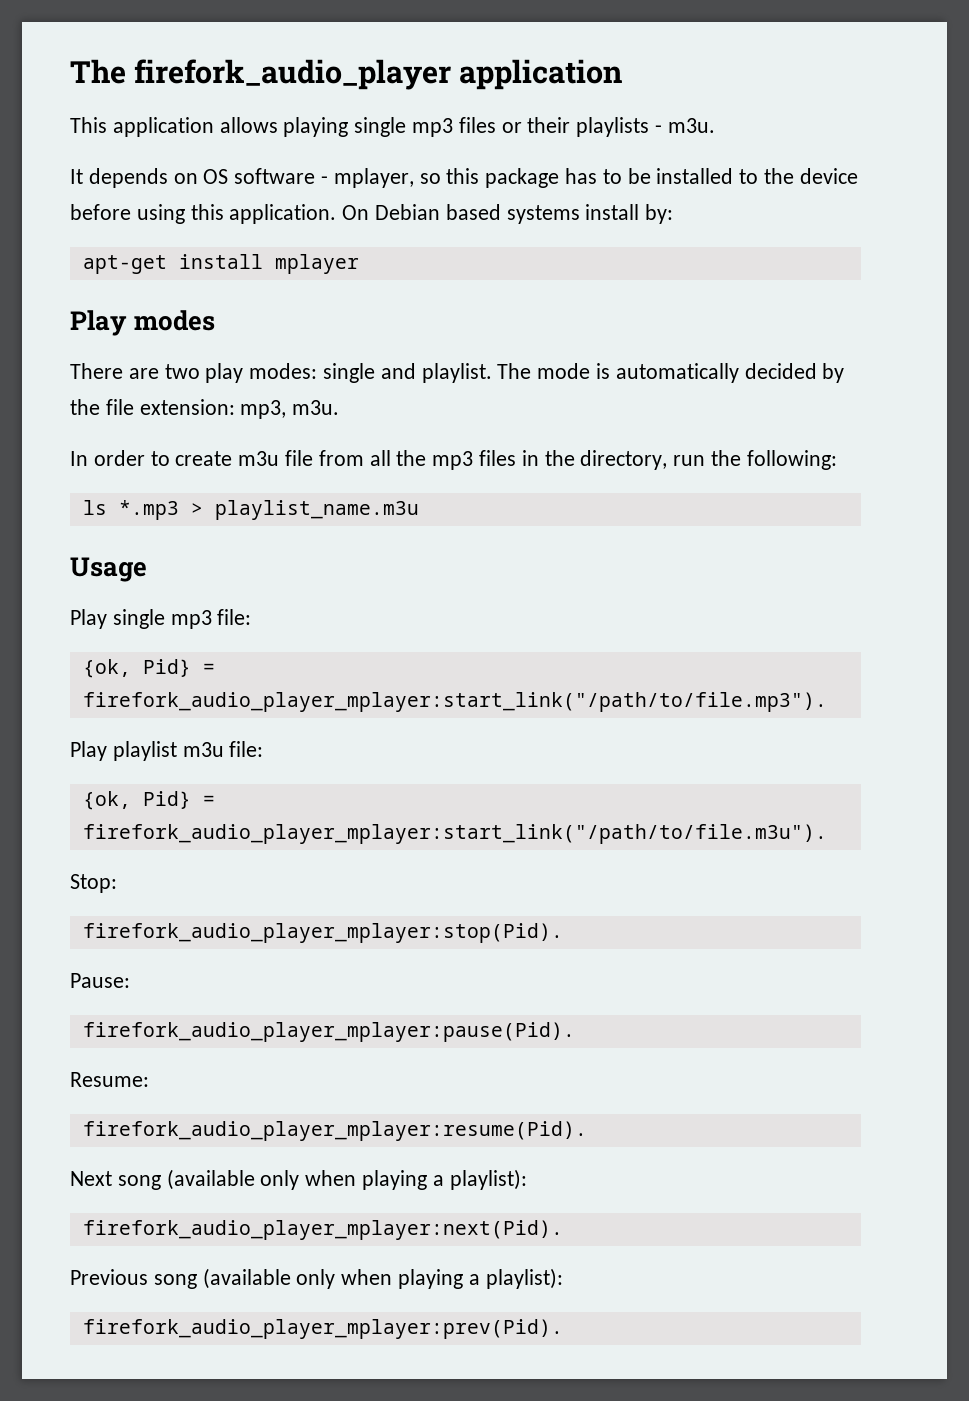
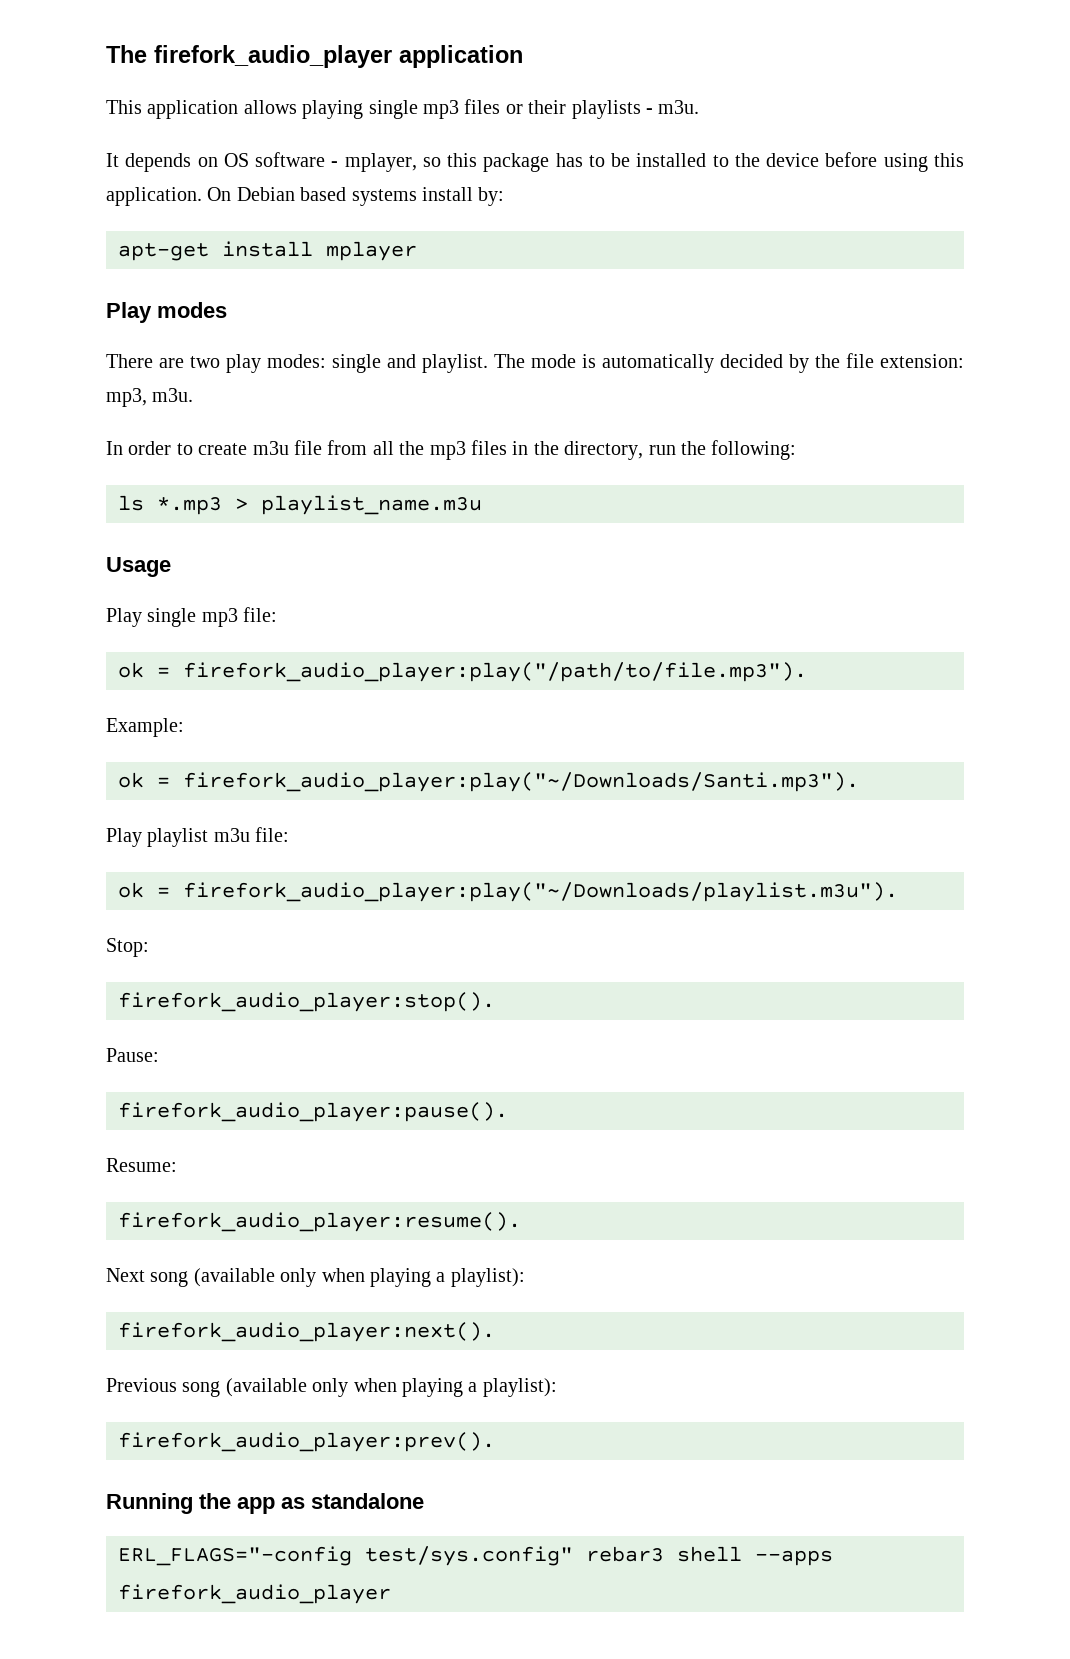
[82,659,215,678] [82,692,827,712] {ok, Pid} = firefork_audio_player_mplayer:start_link("/path/to/file.mp3"). -> [118,662,807,682] [106,718,184,737] [118,772,859,792] ok = firefork_audio_player:play("/path/to/file.mp3"). // Example: // ok = firefork_audio_player:play("~/Downloads/Santi.mp3").
[82,791,215,810] [82,824,827,844] {ok, Pid} = firefork_audio_player_mplayer:start_link("/path/to/file.m3u"). -> [118,882,898,902] ok = firefork_audio_player:play("~/Downloads/playlist.m3u").
[82,923,563,943] firefork_audio_player_mplayer:stop(Pid). -> [118,992,495,1012] firefork_audio_player:stop().
[82,1022,575,1042] firefork_audio_player_mplayer:pause(Pid). -> [118,1102,508,1122] firefork_audio_player:pause().
[82,1121,587,1141] firefork_audio_player_mplayer:resume(Pid). -> [118,1212,521,1232] firefork_audio_player:resume().
[82,1220,563,1240] firefork_audio_player_mplayer:next(Pid). -> [118,1322,495,1342] firefork_audio_player:next().
[82,1319,563,1339] firefork_audio_player_mplayer:prev(Pid). -> [118,1432,495,1452] [106,1493,424,1514] [118,1546,833,1566] [118,1584,391,1604] firefork_audio_player:prev(). // Running the app as standalone // ERL_FLAGS="-config test/sys.config" rebar3 shell --apps firefork_audio_player

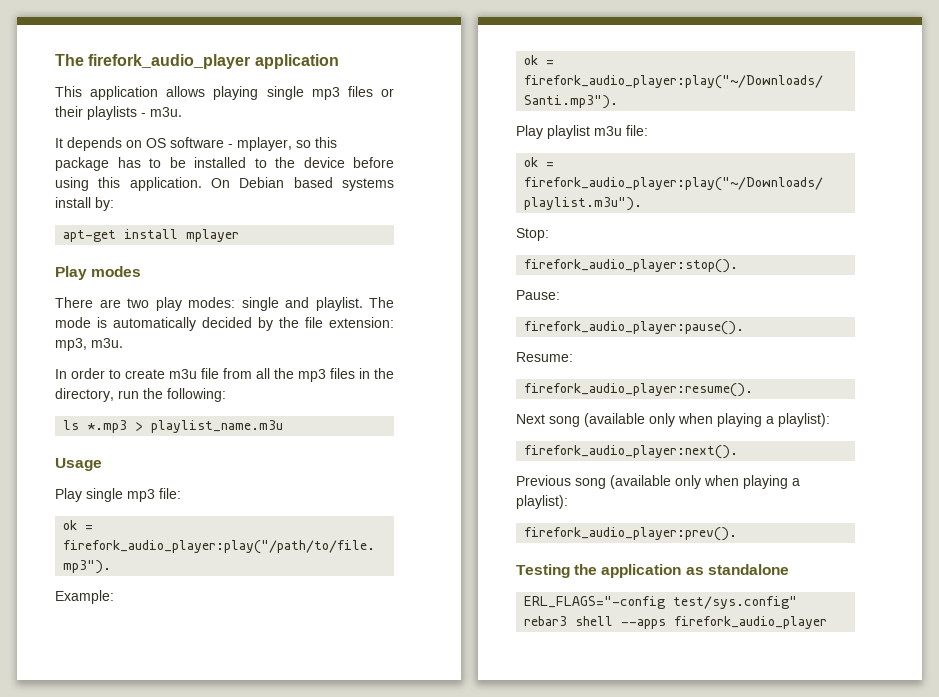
[106,1493,275,1514] Running the app -> [516,564,682,578] Testing the application

